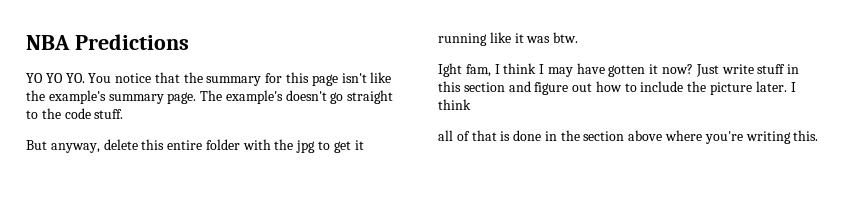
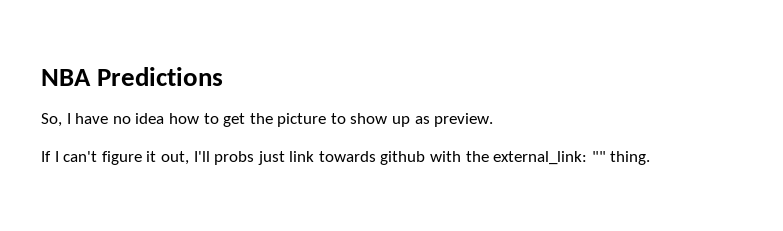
[26,72,392,86] [26,90,394,104] [26,108,124,119] [26,139,364,153] [438,32,579,46] [438,63,800,77] [438,81,796,95] [438,99,471,110] [438,130,819,144] YO YO YO. You notice that the summary for this page isn't like the example's summary page. The example's doesn't go straight to the code stuff. // But anyway, delete this entire folder with the jpg to get it running like it was btw. // Ight fam, I think I may have gotten it now? Just write stuff in this section and figure out how to include the picture later. I think // all of that is done in the section above where you're writing this. -> [41,113,494,127] [41,151,651,165] So, I have no idea how to get the picture to show up as preview. // If I can't figure it out, I'll probs just link towards github with the external_link: "" thing.

